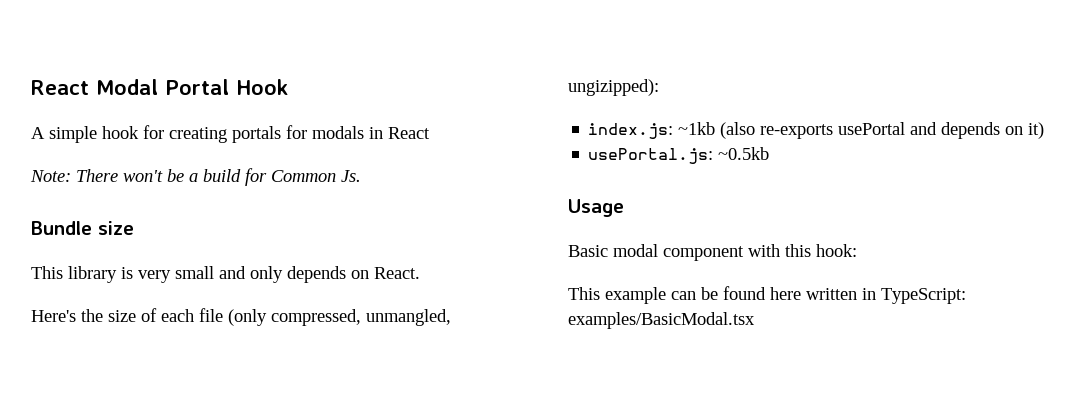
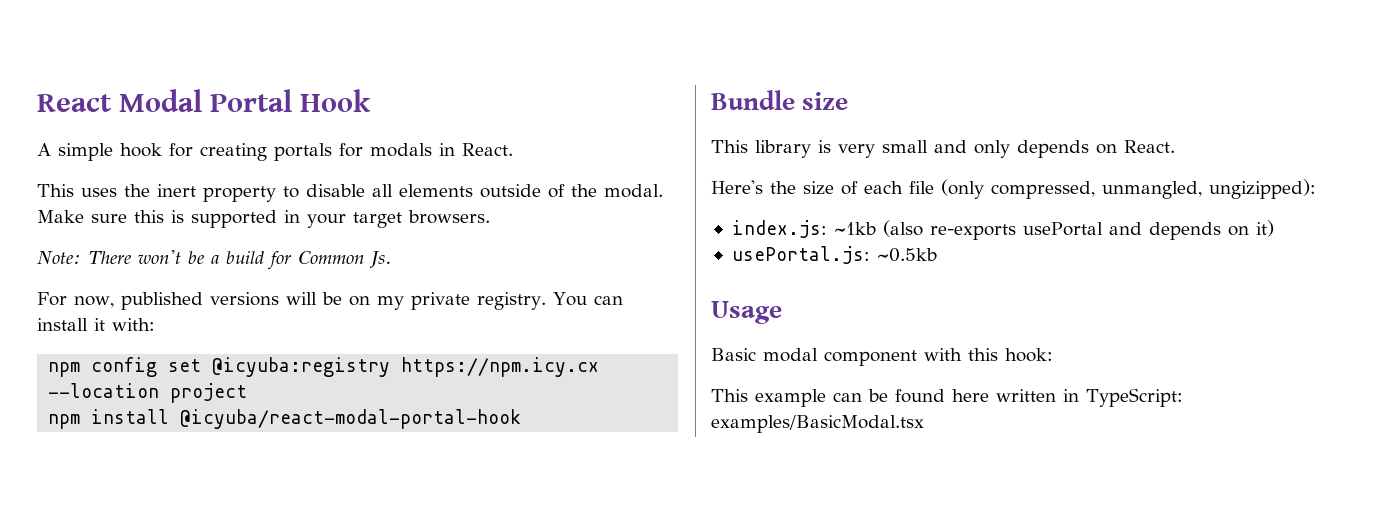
[388,127,430,139] React -> [462,143,513,156] [37,184,663,202] [37,210,490,228] React. // This uses the inert property to disable all elements outside of the modal. Make sure this is supported in your target browsers.
(361, 176) none -> [37,292,623,310] [37,318,155,331] [48,357,600,377] [48,383,248,403] [48,409,522,429] // For now, published versions will be on my private registry. You can install it with: // npm config set @icyuba:registry https://npm.icy.cx --location project // npm install @icyuba/react-modal-portal-hook

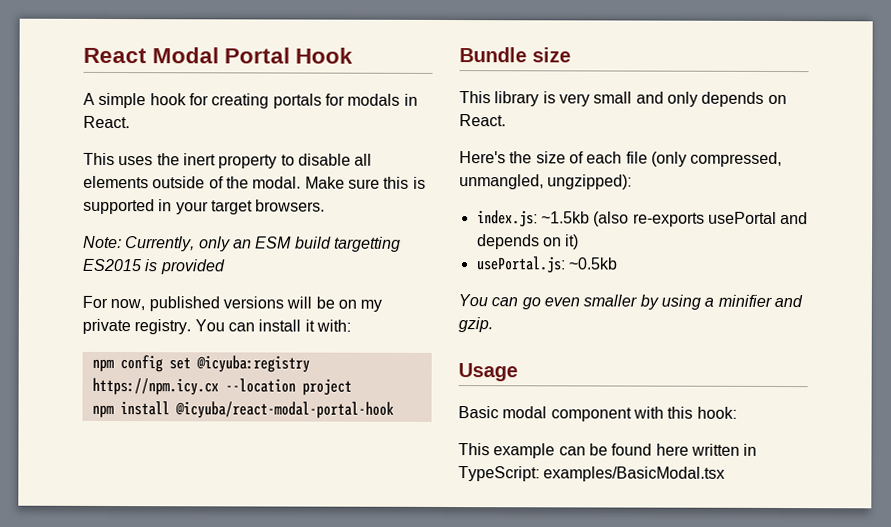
[88,250,392,270] There won't be a build for Common Js. -> [125,236,401,252] [82,258,226,275] Currently, only an ESM build targetting ES2015 is provided
[1209,179,1316,199] ungizipped): -> [547,174,633,190] ungzipped):
[833,222,876,235] ~1kb -> [540,211,590,224] ~1.5kb
(937, 255) none -> [458,294,803,310] [458,317,493,333] // You can go even smaller by using a minifier and gzip.

